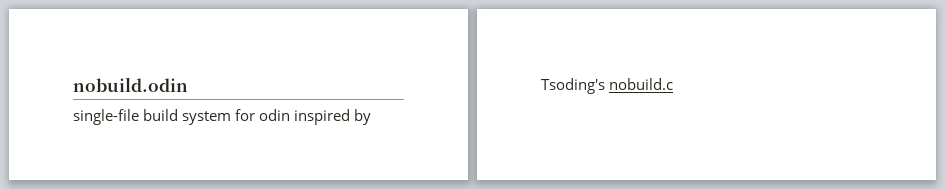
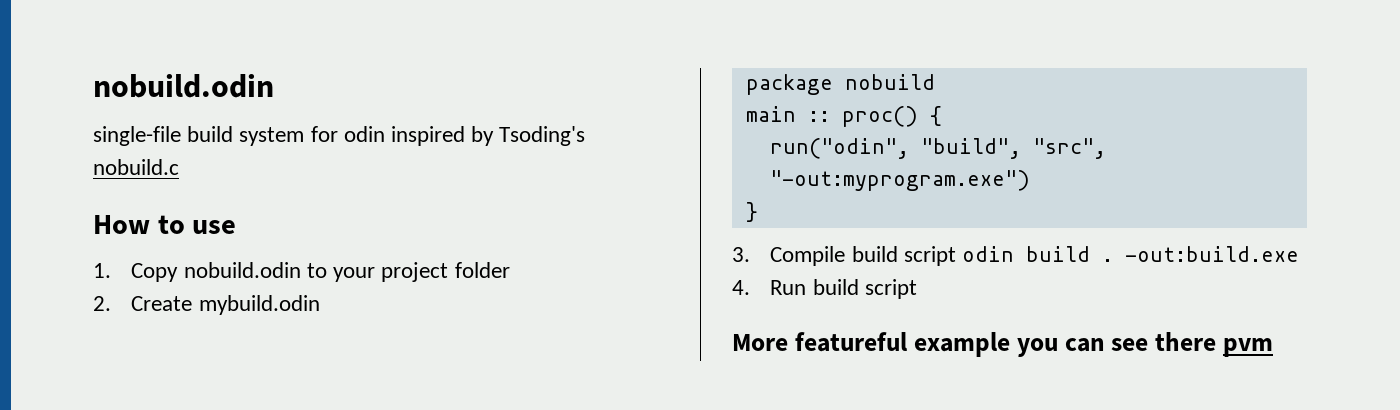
(674, 84) none -> [93,215,237,234] [93,262,510,282] [93,295,320,315] [745,74,935,95] [745,106,942,127] [769,138,1106,159] [769,170,1030,191] [745,202,758,222] [732,246,1300,266] [732,279,917,299] [732,332,1274,357] // How to use // 1. Copy nobuild.odin to your project folder // 2. Create mybuild.odin // package nobuild // main :: proc() { // run("odin", "build", "src", "-out:myprogram.exe") // } // 3. Compile build script odin build . -out:build.exe // 4. Run build script // More featureful example you can see there pvm

